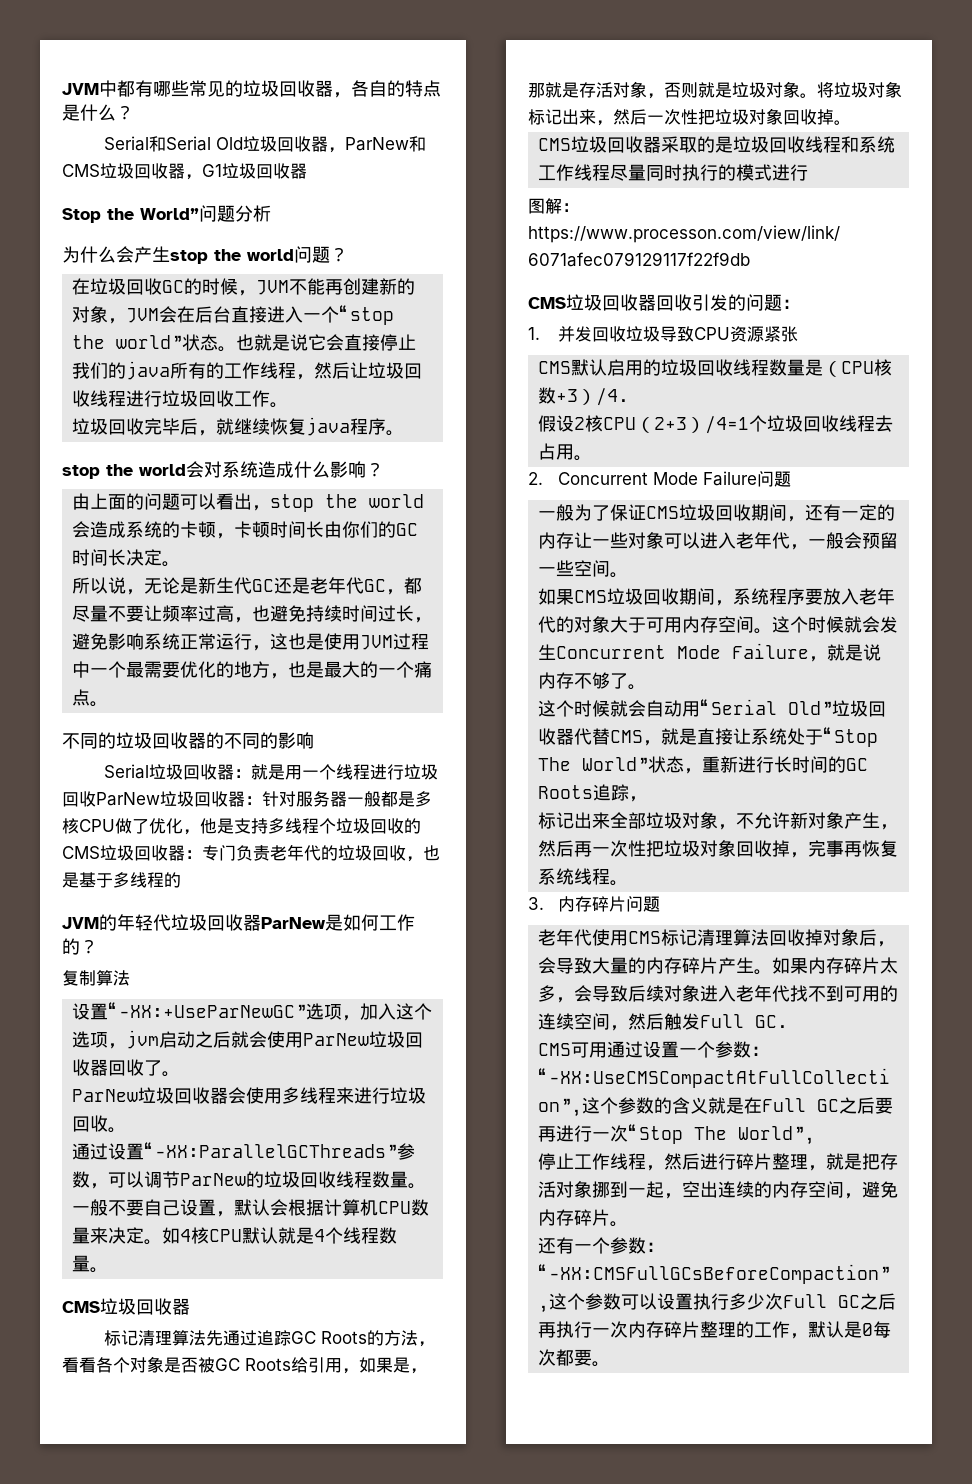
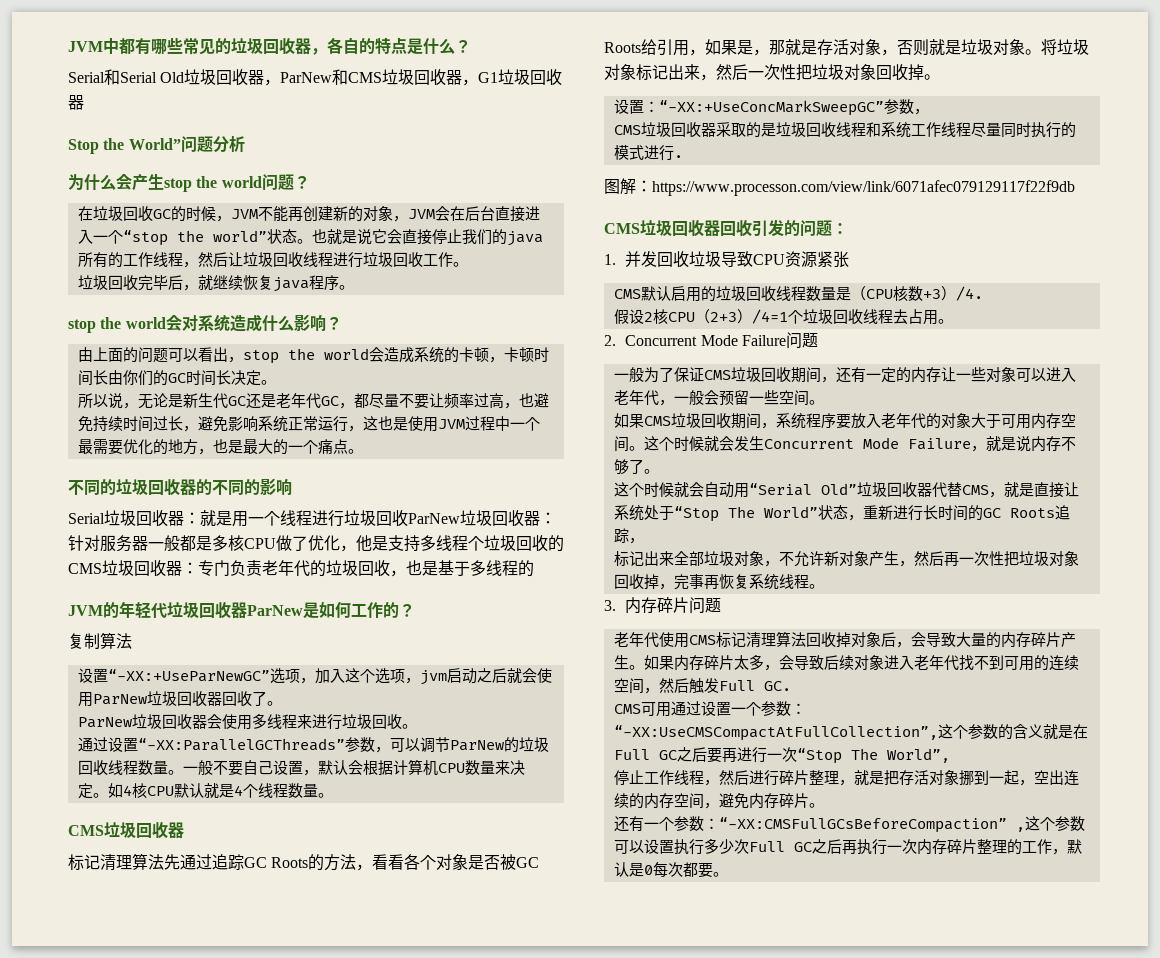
(851, 122) none -> [613,99,929,116] // 设置：“-XX:+UseConcMarkSweepGC”参数，
(809, 172) none -> [673,155,683,158] .

